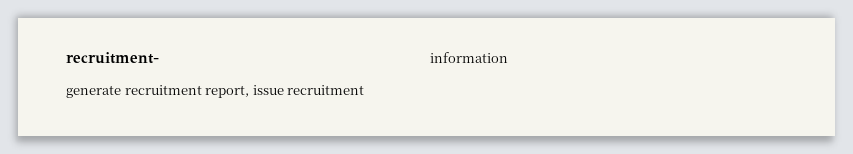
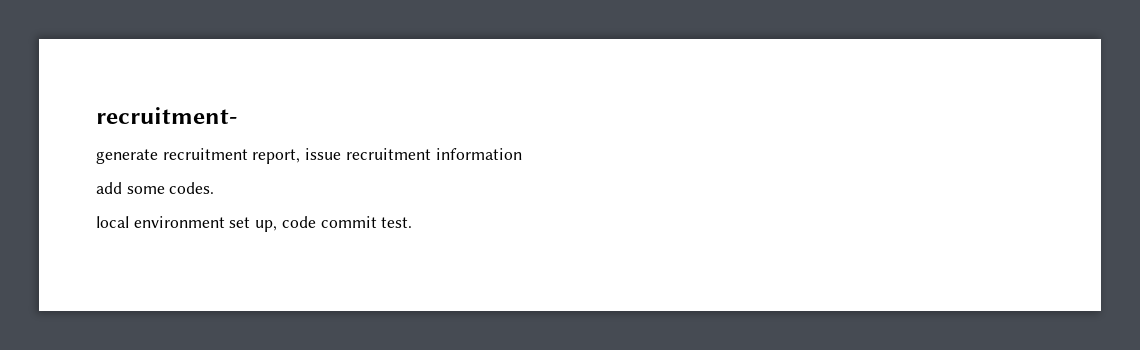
(508, 57) none -> [96,182,215,194] [96,216,413,232] // add some codes. // local environment set up, code commit test.

